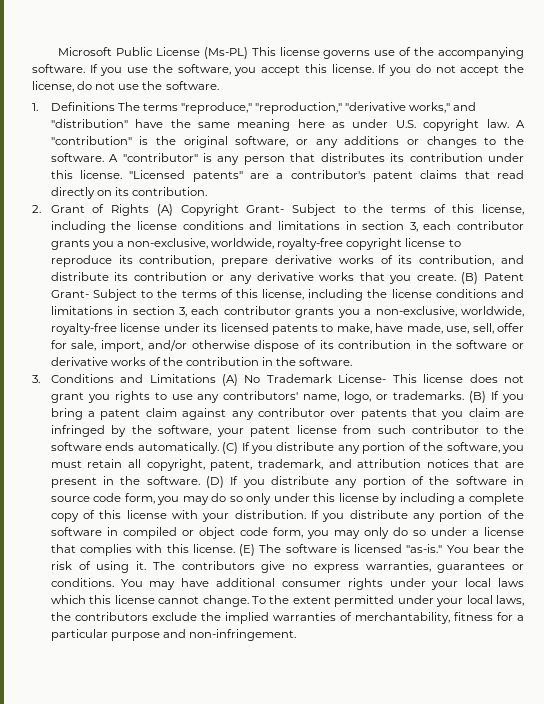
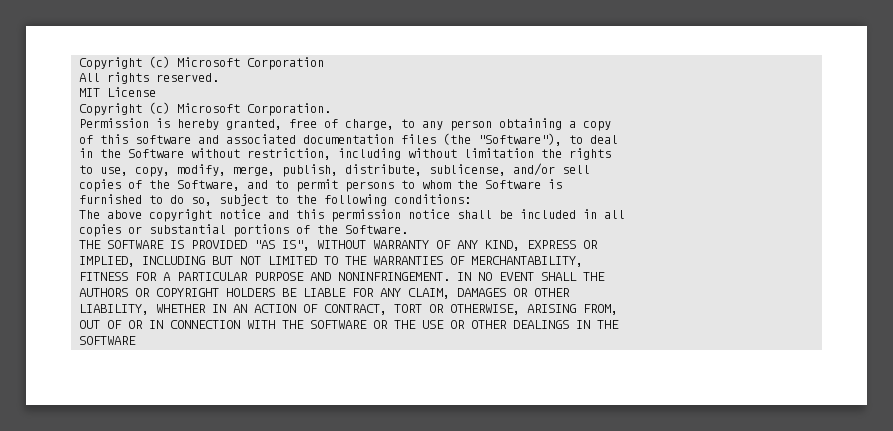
[57,47,524,59] [32,64,525,76] [32,81,219,92] [32,102,477,114] [50,119,525,131] [50,136,524,148] [50,153,524,165] [50,170,524,182] [50,187,208,199] [32,204,524,216] [50,221,524,233] [50,238,461,250] [50,255,524,267] [50,272,524,284] [50,289,524,301] [50,306,524,318] [50,323,524,335] [50,340,524,352] [50,357,353,366] [32,374,524,386] [50,391,524,403] [50,408,524,420] [50,425,524,437] [50,442,524,454] [50,459,524,471] [50,476,524,488] [50,493,524,505] [50,510,524,522] [50,527,524,539] [50,544,525,556] [50,561,524,573] [50,578,524,590] [50,595,524,607] [50,612,524,624] [50,629,297,641] Microsoft Public License (Ms-PL) This license governs use of the accompanying software. If you use the software, you accept this license. If you do not accept the license, do not use the software. // 1. Definitions The terms "reproduce," "reproduction," "derivative works," and "distribution" have the same meaning here as under U.S. copyright law. A "contribution" is the original software, or any additions or changes to the software. A "contributor" is any person that distributes its contribution under this license. "Licensed patents" are a contributor's patent claims that read directly on its contribution. // 2. Grant of Rights (A) Copyright Grant- Subject to the terms of this license, including the license conditions and limitations in section 3, each contributor grants you a non-exclusive, worldwide, royalty-free copyright license to reproduce its contribution, prepare derivative works of its contribution, and distribute its contribution or any derivative works that you create. (B) Patent Grant- Subject to the terms of this license, including the license conditions and limitations in section 3, each contributor grants you a non-exclusive, worldwide, royalty-free license under its licensed patents to make, have made, use, sell, offer for sale, import, and/or otherwise dispose of its contribution in the software or derivative works of the contribution in the software. // 3. Conditions and Limitations (A) No Trademark License- This license does not grant you rights to use any contributors' name, logo, or trademarks. (B) If you bring a patent claim against any contributor over patents that you claim are infringed by the software, your patent license from such contributor to the software ends automatically. (C) If you distribute any portion of the software, you must retain all copyright, patent, trademark, and attribution notices that are present in the software. (D) If you distribute any portion of the software in source code form, you may do so only under this license by including a complete copy of this license with your distribution. If you distribute any portion of the software in compiled or object code form, you may only do so under a license that complies with this license. (E) The software is licensed "as-is." You bear the risk of using it. The contributors give no express warranties, guarantees or conditions. You may have additional consumer rights under your local laws which this license cannot change. To the extent permitted under your local laws, the contributors exclude the implied warranties of merchantability, fitness for a particular purpose and non-infringement. -> [79,56,325,70] [79,72,220,84] [79,87,157,97] [79,102,332,116] [79,118,612,131] [79,133,619,146] [79,148,612,160] [79,163,591,177] [79,179,563,192] [79,194,472,206] [79,209,626,222] [79,224,409,237] [79,240,599,251] [79,256,584,267] [79,272,606,281] [79,288,571,299] [79,304,619,315] [79,320,620,329] [79,336,137,345] Copyright (c) Microsoft Corporation // All rights reserved. // MIT License // Copyright (c) Microsoft Corporation. // Permission is hereby granted, free of charge, to any person obtaining a copy // of this software and associated documentation files (the "Software"), to deal // in the Software without restriction, including without limitation the rights // to use, copy, modify, merge, publish, distribute, sublicense, and/or sell // copies of the Software, and to permit persons to whom the Software is // furnished to do so, subject to the following conditions: // The above copyright notice and this permission notice shall be included in all // copies or substantial portions of the Software. // THE SOFTWARE IS PROVIDED "AS IS", WITHOUT WARRANTY OF ANY KIND, EXPRESS OR // IMPLIED, INCLUDING BUT NOT LIMITED TO THE WARRANTIES OF MERCHANTABILITY, // FITNESS FOR A PARTICULAR PURPOSE AND NONINFRINGEMENT. IN NO EVENT SHALL THE // AUTHORS OR COPYRIGHT HOLDERS BE LIABLE FOR ANY CLAIM, DAMAGES OR OTHER // LIABILITY, WHETHER IN AN ACTION OF CONTRACT, TORT OR OTHERWISE, ARISING FROM, // OUT OF OR IN CONNECTION WITH THE SOFTWARE OR THE USE OR OTHER DEALINGS IN THE // SOFTWARE

